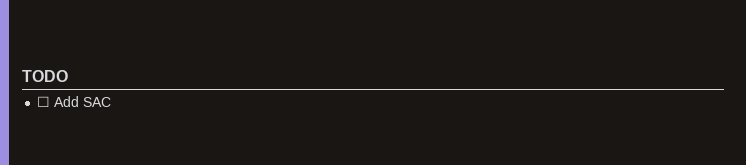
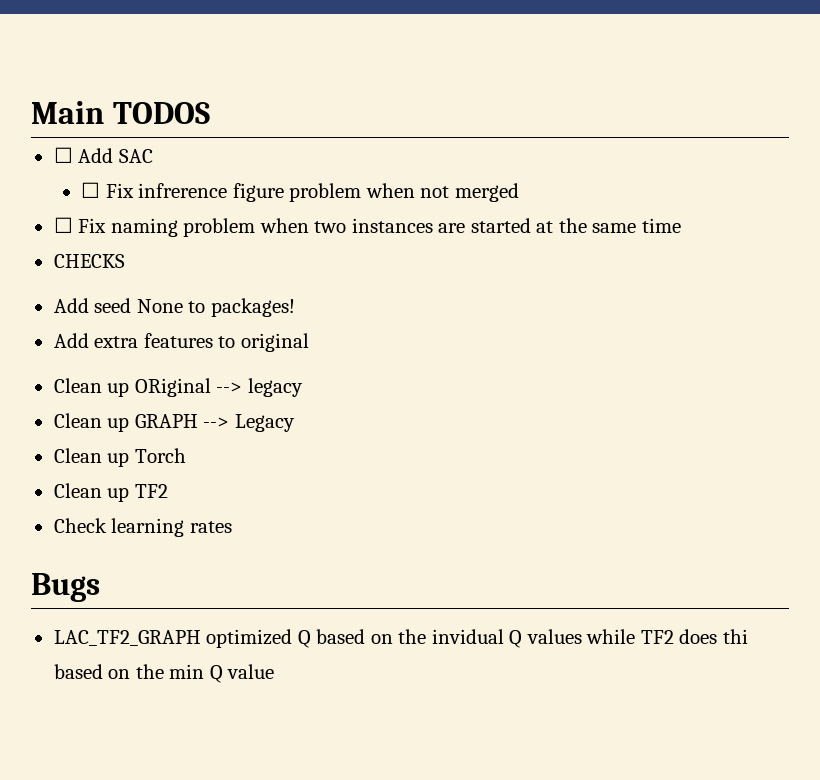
[22,70,68,82] TODO -> [31,101,210,124] Main TODOS
(112, 102) none -> [81,182,519,202] [53,217,681,237] [53,254,125,268] [53,298,295,317] [53,333,309,352] [53,378,303,397] [53,413,295,432] [53,448,186,467] [53,483,168,502] [53,518,232,537] [31,573,100,602] [53,629,748,648] [53,664,275,683] // ☐ Fix infrerence figure problem when not merged // ☐ Fix naming problem when two instances are started at the same time // CHECKS // Add seed None to packages! // Add extra features to original // Clean up ORiginal --> legacy // Clean up GRAPH --> Legacy // Clean up Torch // Clean up TF2 // Check learning rates // Bugs // LAC_TF2_GRAPH optimized Q based on the invidual Q values while TF2 does thi based on the min Q value

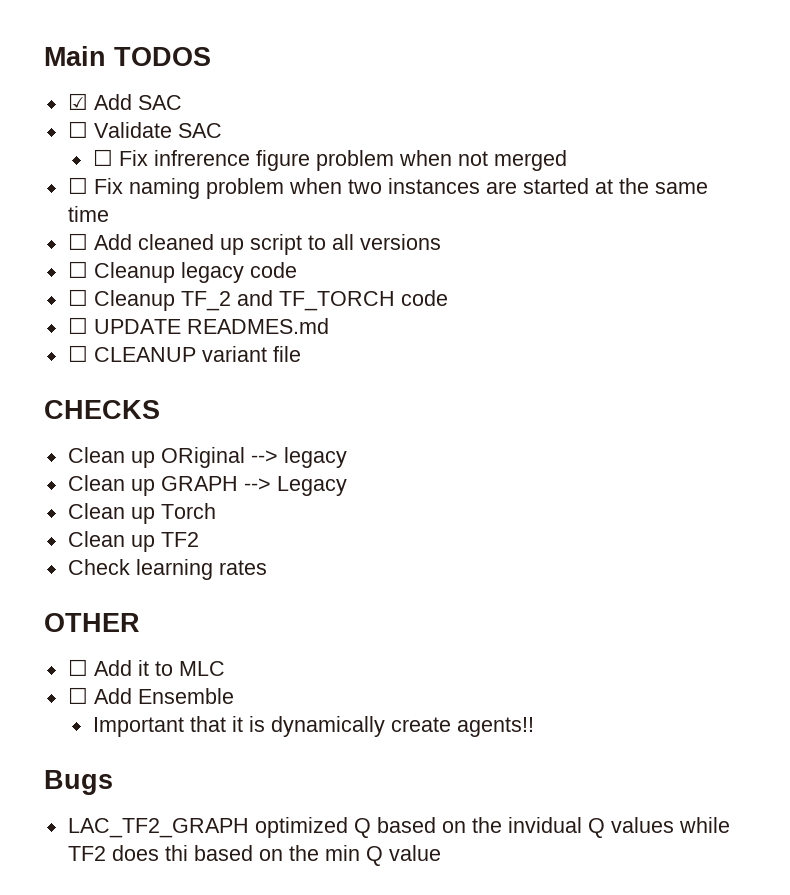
[53,147,114,163] // ☐ Add -> [67,93,182,110] [67,121,172,138] // ☑ Add SAC // ☐ Validate
[53,254,125,268] [53,298,295,317] [53,333,309,352] CHECKS // Add seed None to packages! // Add extra features to original -> [67,233,441,255] [67,261,297,283] [67,289,448,311] [67,317,329,334] [67,345,301,362] [44,400,160,419] ☐ Add cleaned up script to all versions // ☐ Cleanup legacy code // ☐ Cleanup TF_2 and TF_TORCH code // ☐ UPDATE READMES.md // ☐ CLEANUP variant file // CHECKS
(232, 527) none -> [44,613,140,632] [67,659,225,676] [67,687,234,704] [92,716,534,737] // OTHER // ☐ Add it to MLC // ☐ Add Ensemble // Important that it is dynamically create agents!!

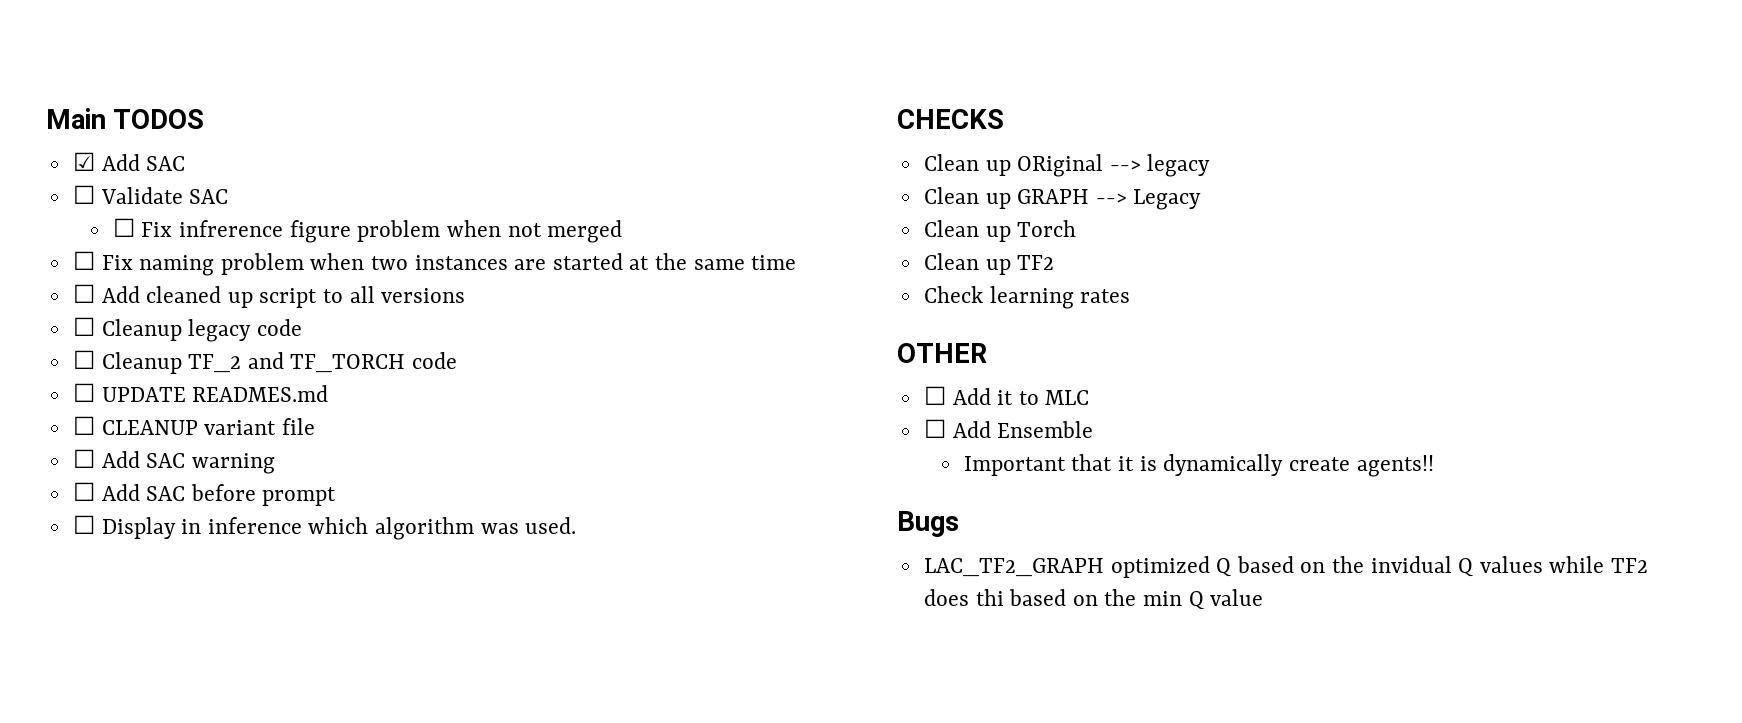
(301, 354) none -> [72,449,275,474] [72,482,337,506] [72,515,577,540] // ☐ Add SAC warning // ☐ Add SAC before prompt // ☐ Display in inference which algorithm was used.

